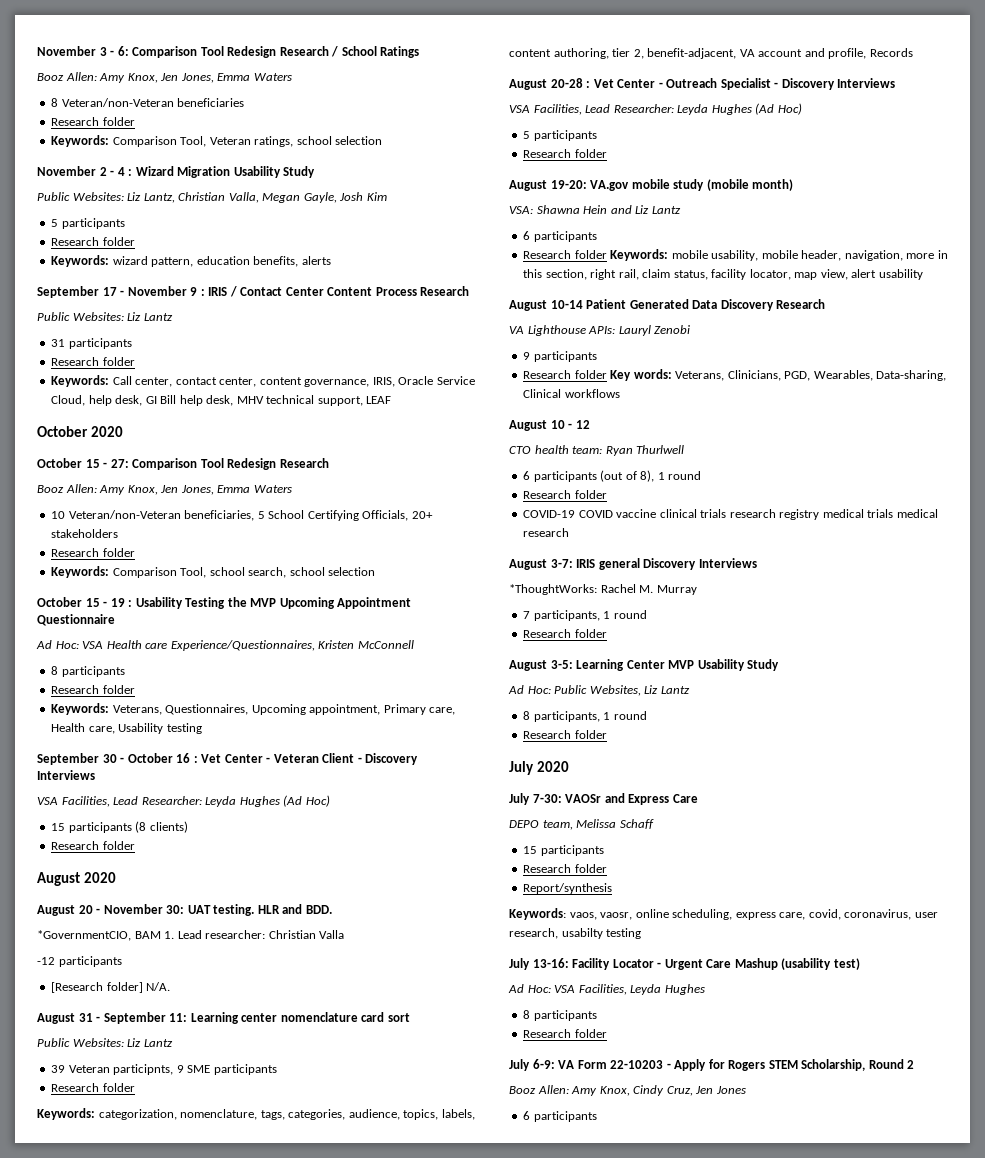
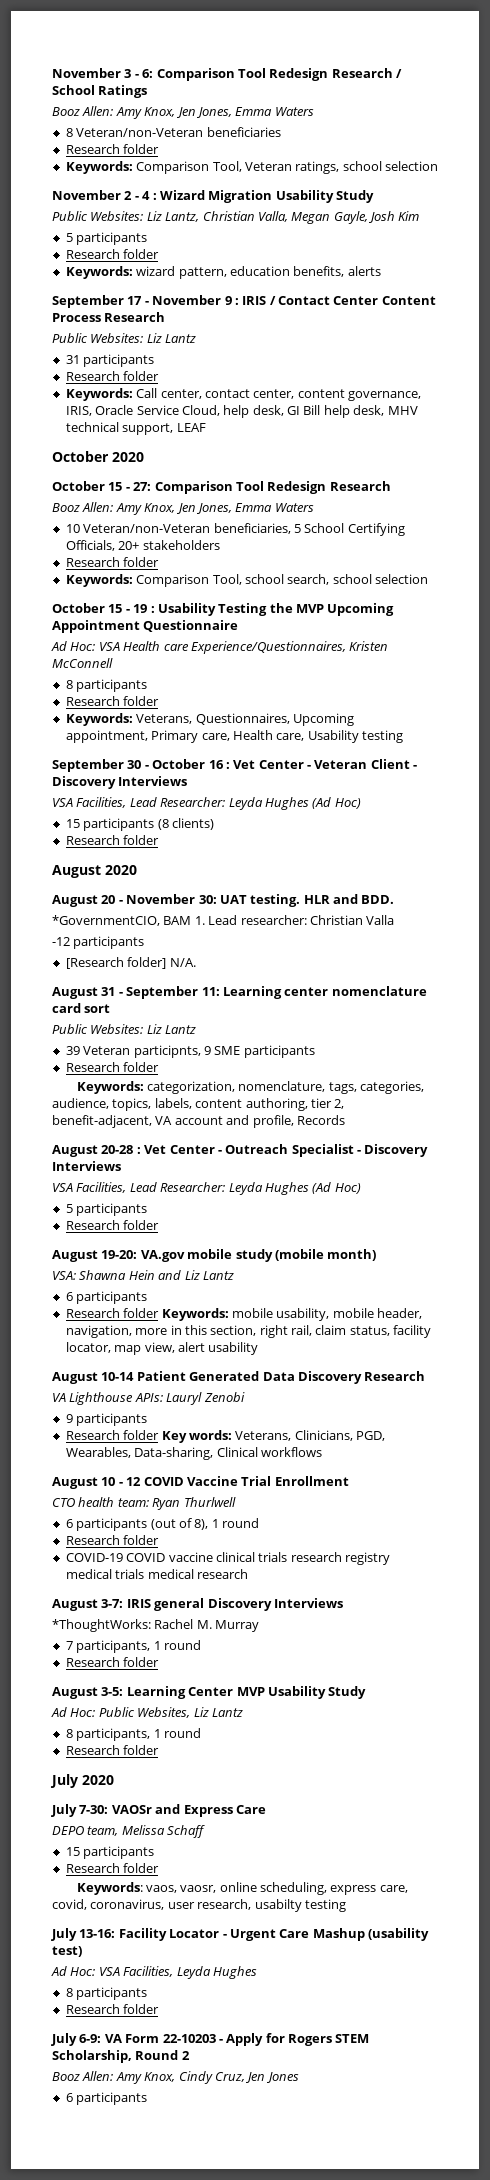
(590, 424) none -> [143,1476,349,1486] COVID Vaccine Trial Enrollment
[523,883,613,894] // Report/synthesis -> (160, 1868) none

